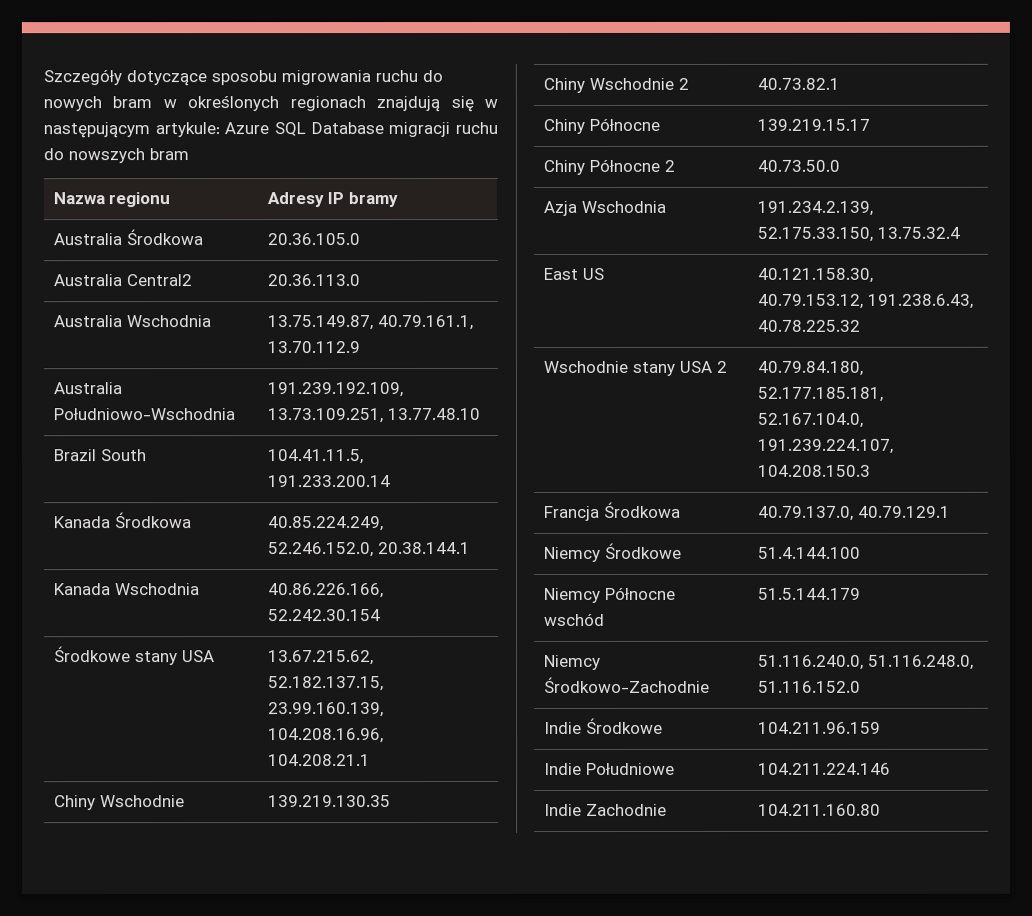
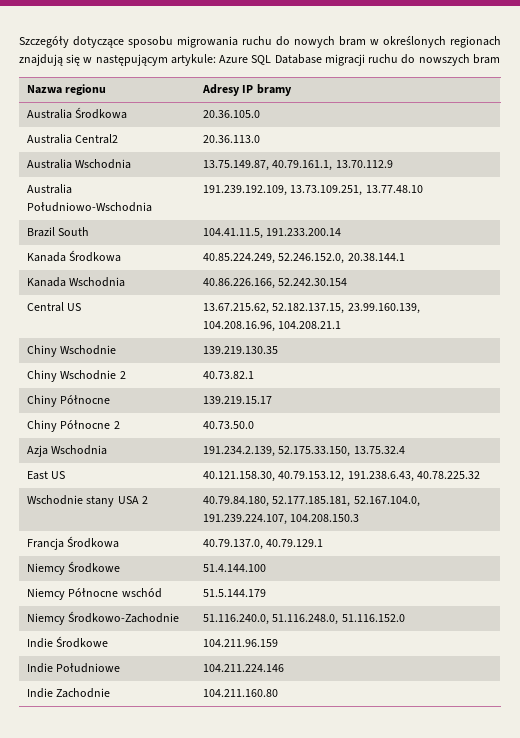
[53,646,215,666] Środkowe stany USA -> [27,302,82,312] Central US

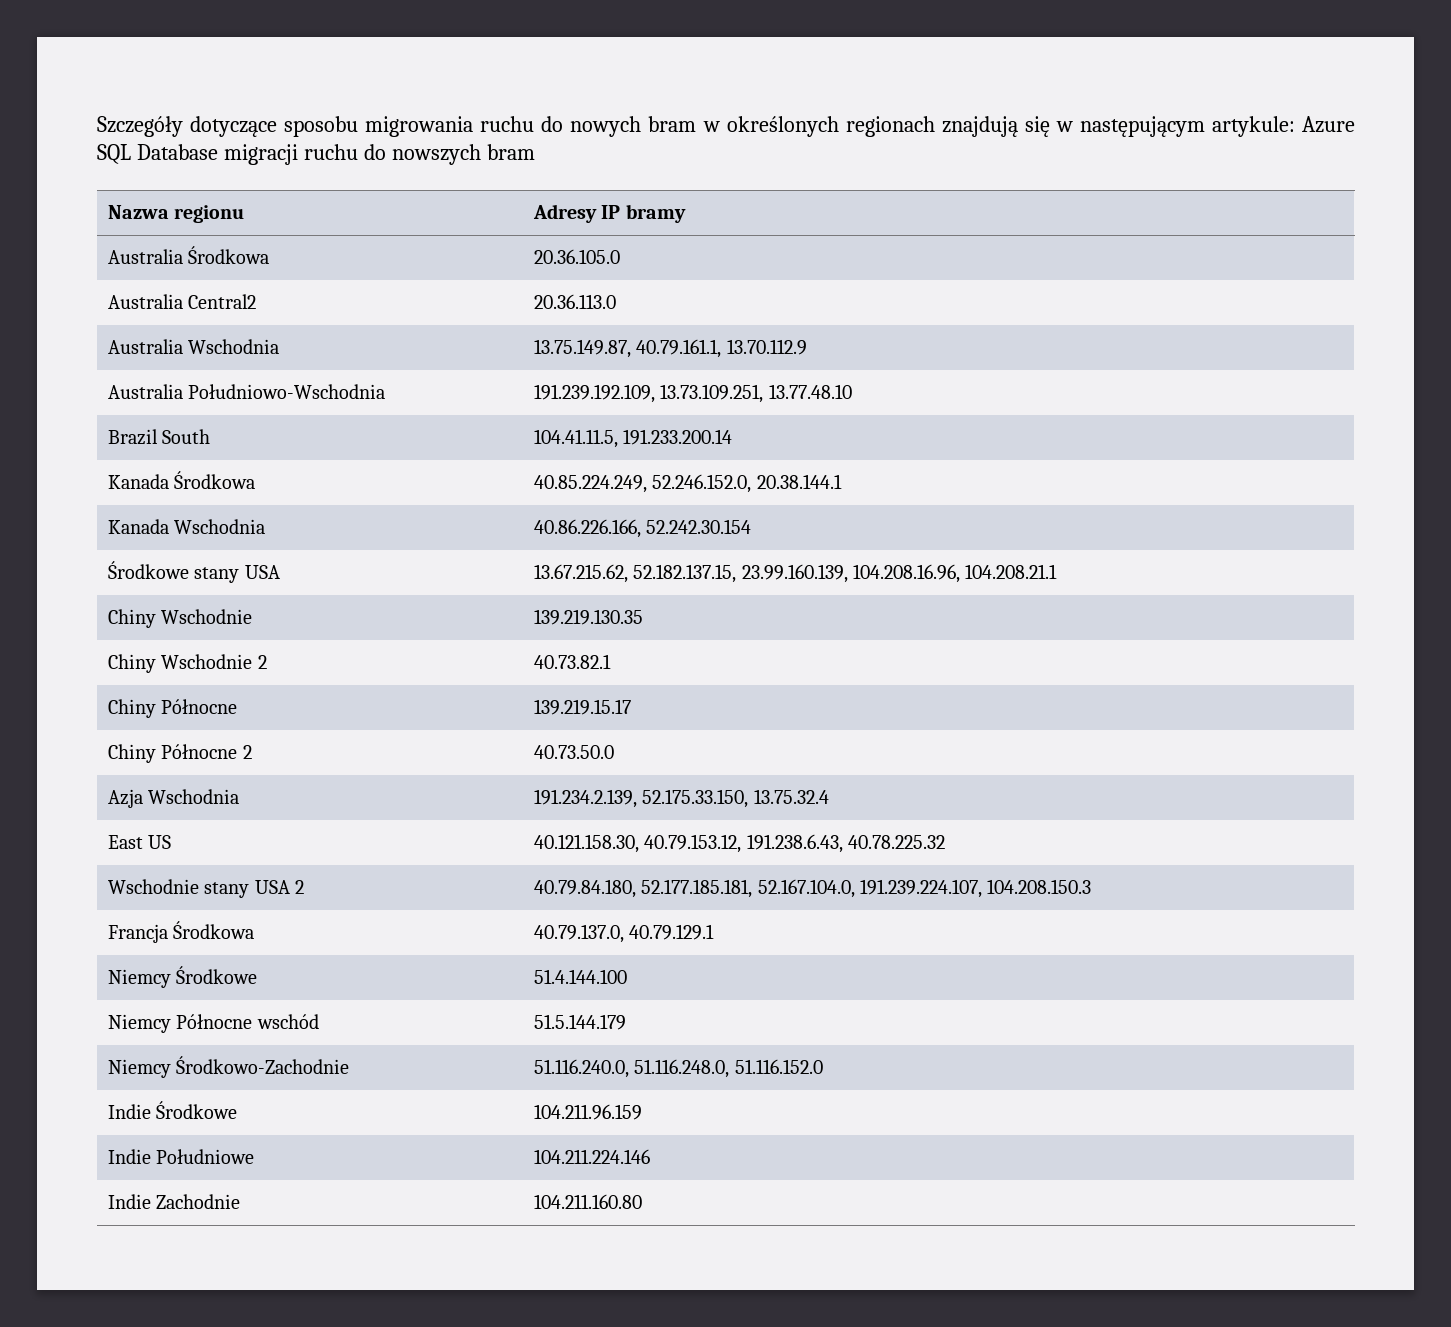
[27,302,82,312] Central US -> [107,561,280,583] Środkowe stany USA

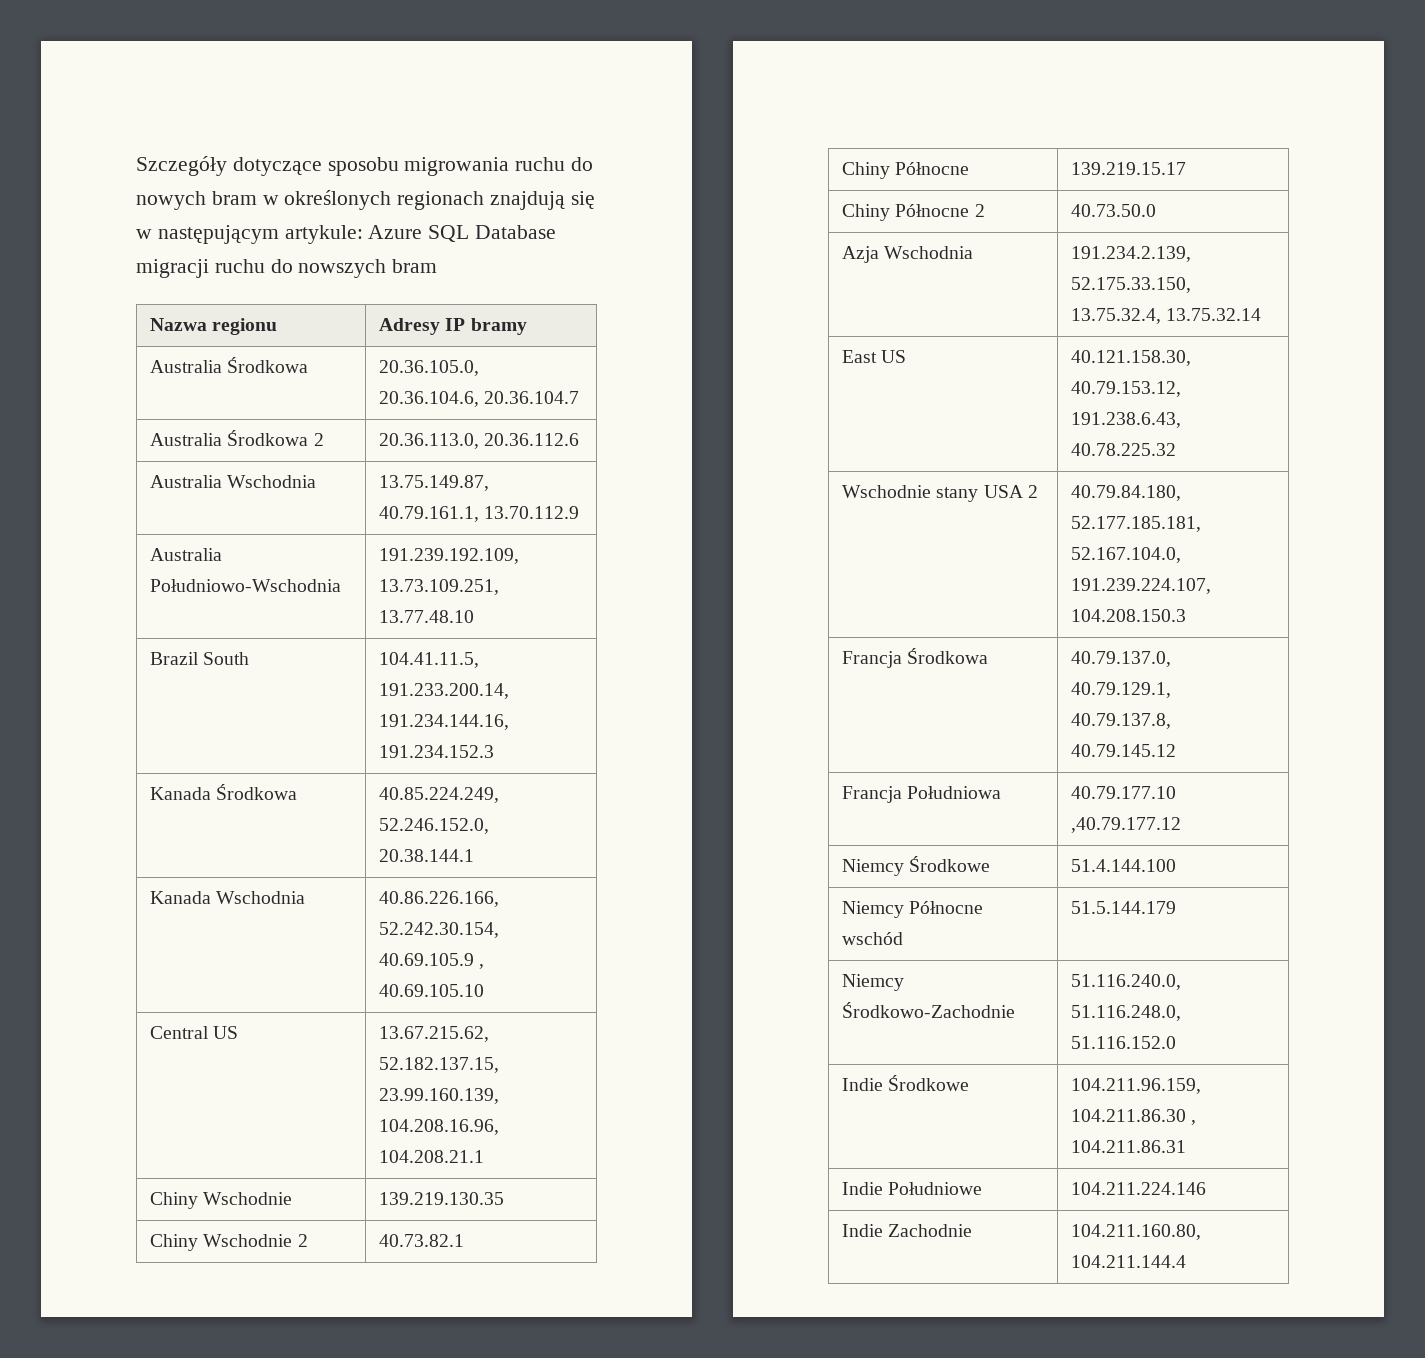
[533,249,620,264] [107,294,257,309] [533,294,616,309] 20.36.105.0 // Australia Central2 | 20.36.113.0 -> [379,360,480,376] [379,391,580,407] [150,430,324,446] [379,433,580,449] 20.36.105.0, 20.36.104.6, 20.36.104.7 // Australia Środkowa 2 | 20.36.113.0, 20.36.112.6
[623,429,733,445] 191.233.200.14 -> [379,683,510,699] [379,714,510,730] [379,745,495,758] 191.233.200.14, 191.234.144.16, 191.234.152.3
[646,519,752,534] [107,561,280,583] 52.242.30.154 // Środkowe stany USA -> [379,922,500,938] [379,953,485,969] [379,984,485,997] [150,1026,239,1039] 52.242.30.154, 40.69.105.9 , 40.69.105.10 // Central US
[753,789,829,804] 13.75.32.4 -> [1071,308,1262,324] 13.75.32.4, 13.75.32.14
[629,924,715,940] 40.79.129.1 -> [1071,682,1172,698] [1071,713,1172,729] [1071,744,1177,757] [842,786,1002,803] [1071,786,1177,799] [1071,817,1182,833] 40.79.129.1, 40.79.137.8, 40.79.145.12 // Francja Południowa | 40.79.177.10 ,40.79.177.12
[533,1104,642,1120] 104.211.96.159 -> [1071,1078,1202,1094] [1071,1109,1197,1125] [1071,1140,1187,1153] 104.211.96.159, 104.211.86.30 , 104.211.86.31
[533,1194,642,1209] 104.211.160.80 -> [1071,1224,1202,1240] [1071,1255,1187,1268] 104.211.160.80, 104.211.144.4

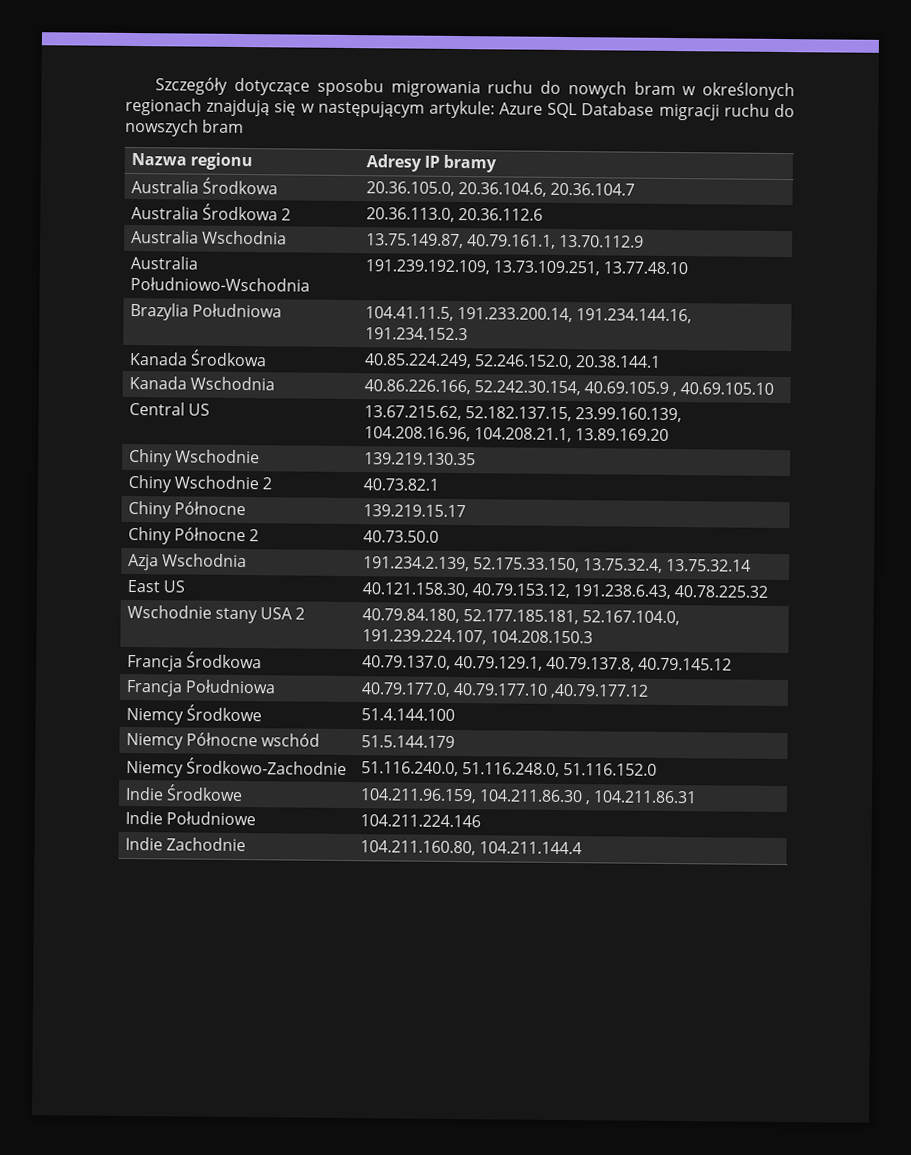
[150,652,250,665] Brazil South -> [129,302,282,321] Brazylia Południowa
[379,1150,485,1163] 104.208.21.1 -> [473,427,670,443] 104.208.21.1, 13.89.169.20
(1002, 792) none -> [360,682,451,697] 40.79.177.0,

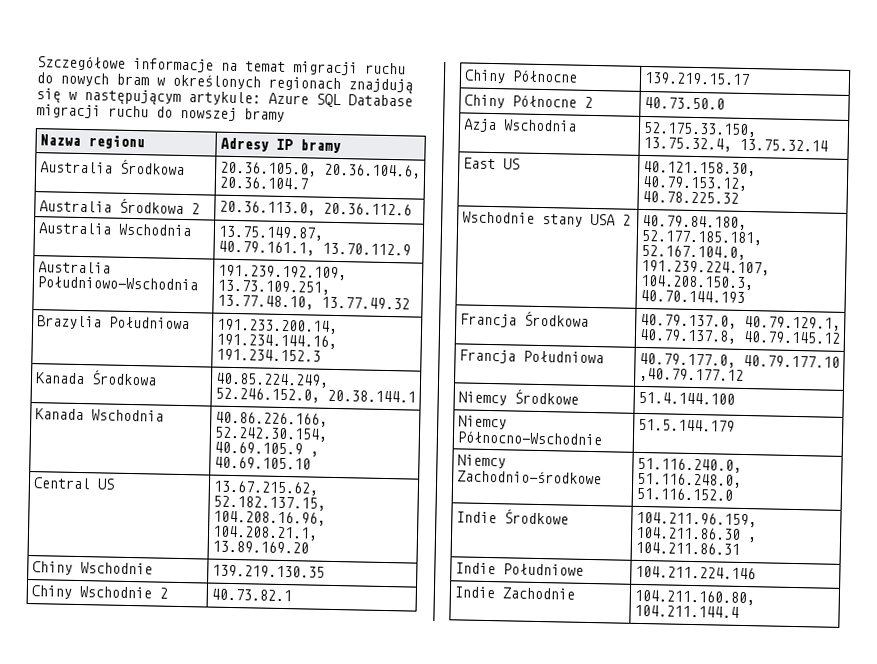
[155,77,481,98] Szczegóły dotyczące sposobu migrowania -> [37,55,358,76] Szczegółowe informacje na temat migracji
[125,118,245,137] nowszych bram -> [180,106,285,122] nowszej bramy
[603,261,689,275] 13.77.48.10 -> [216,294,410,310] 13.77.48.10, 13.77.49.32
[364,306,454,321] 104.41.11.5, -> (190, 323) none
[575,407,683,423] 23.99.160.139, -> (326, 503) none
[362,556,470,572] 191.234.2.139, -> (577, 125) none
[573,584,672,600] 191.238.6.43, -> (748, 183) none
[489,630,593,644] 104.208.150.3 -> [639,274,754,291] [639,289,745,303] 104.208.150.3, 40.70.144.193
[185,732,321,747] Północne wschód -> [456,430,603,446] Północno-Wschodnie
[185,757,347,775] Środkowo-Zachodnie -> [456,469,602,485] Zachodnio-środkowe

